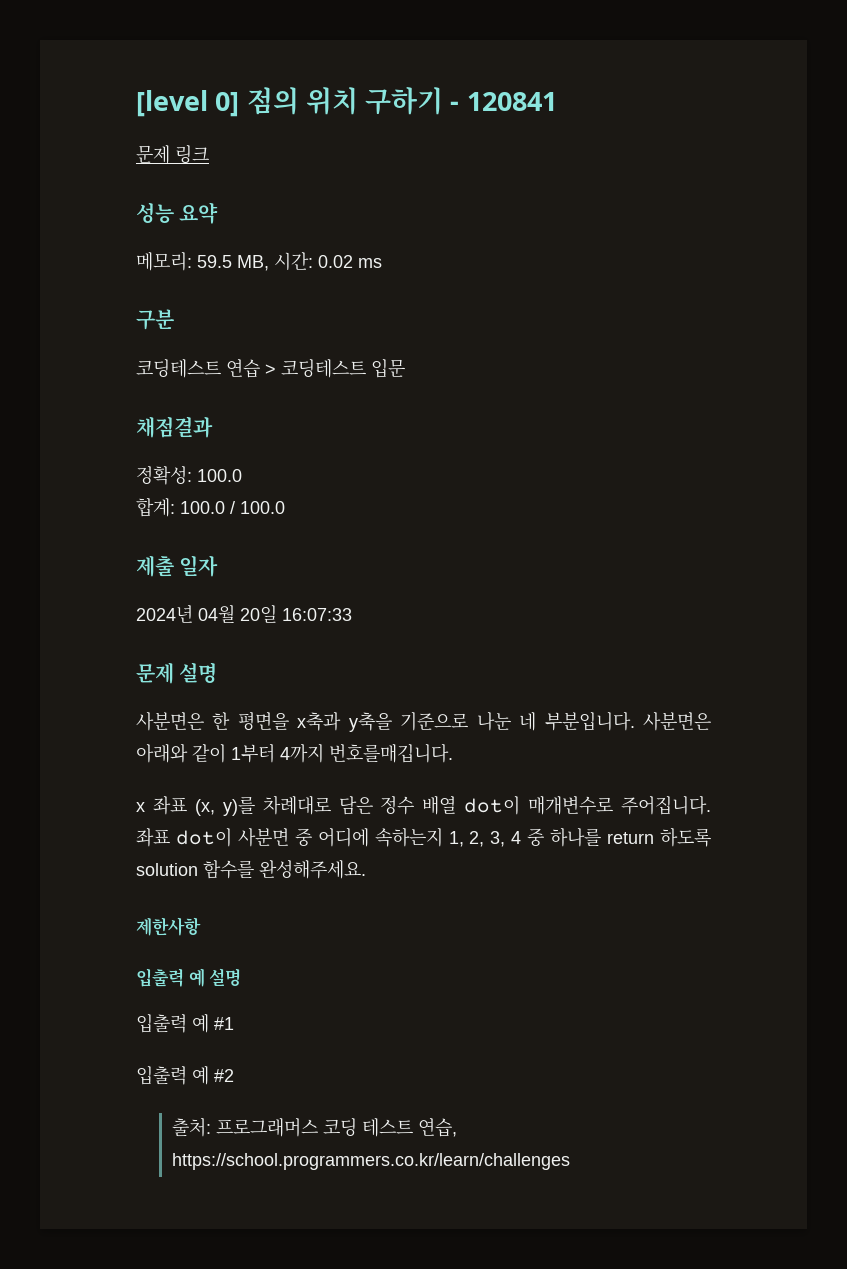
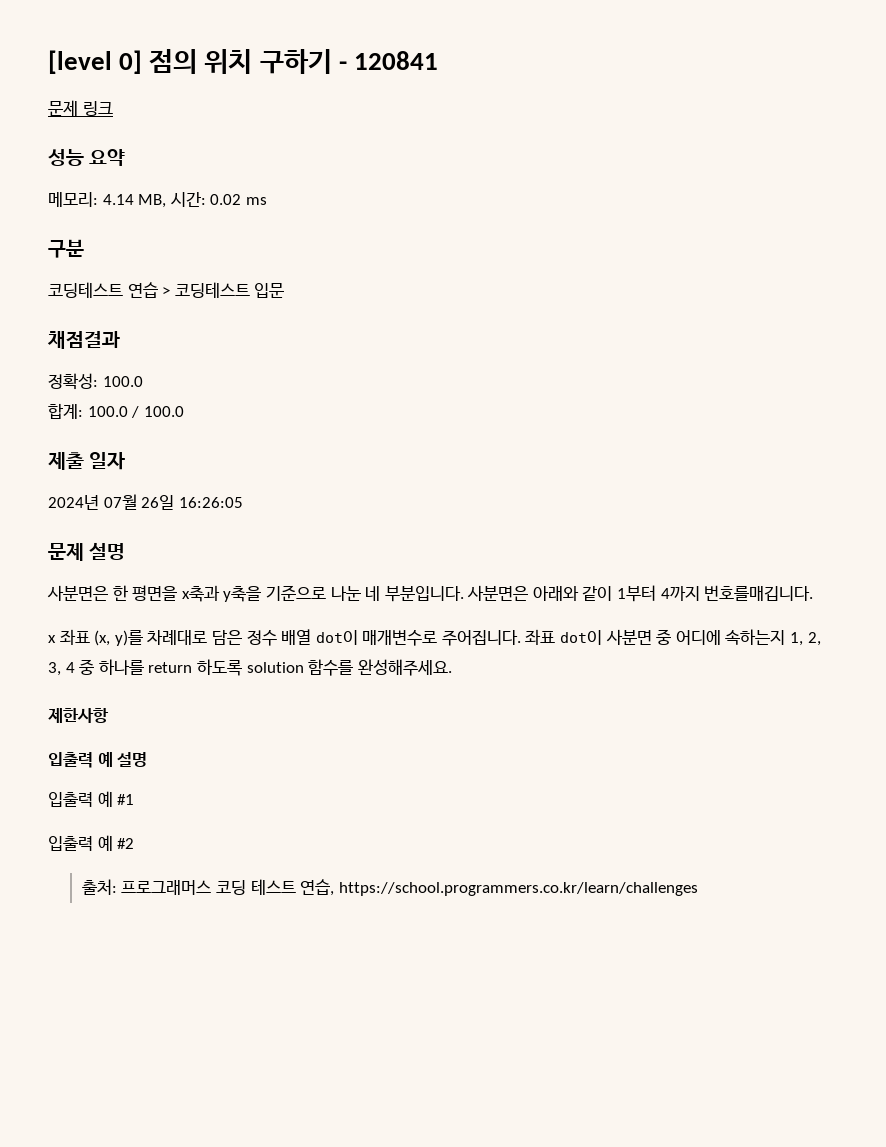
[197,255,232,268] 59.5 -> [102,194,134,205] 4.14
[198,605,352,623] 04월 20일 16:07:33 -> [103,494,243,510] 07월 26일 16:26:05

